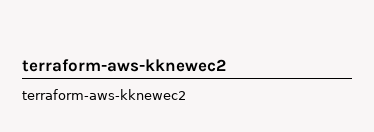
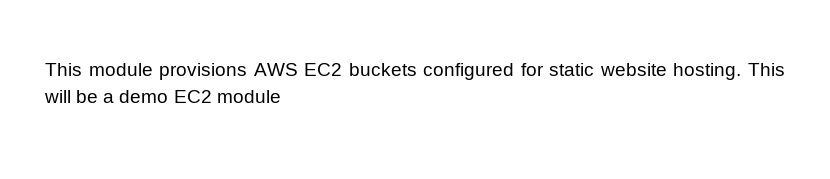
[22,59,226,72] [22,89,186,100] terraform-aws-kknewec2 // terraform-aws-kknewec2 -> [45,63,785,80] [44,90,281,103] This module provisions AWS EC2 buckets configured for static website hosting. This will be a demo EC2 module

